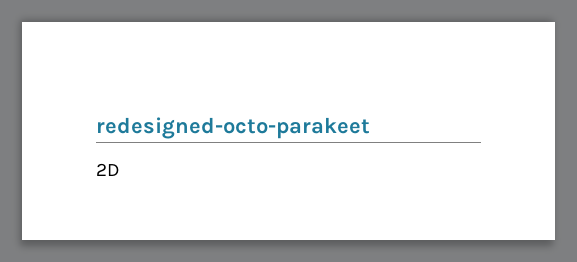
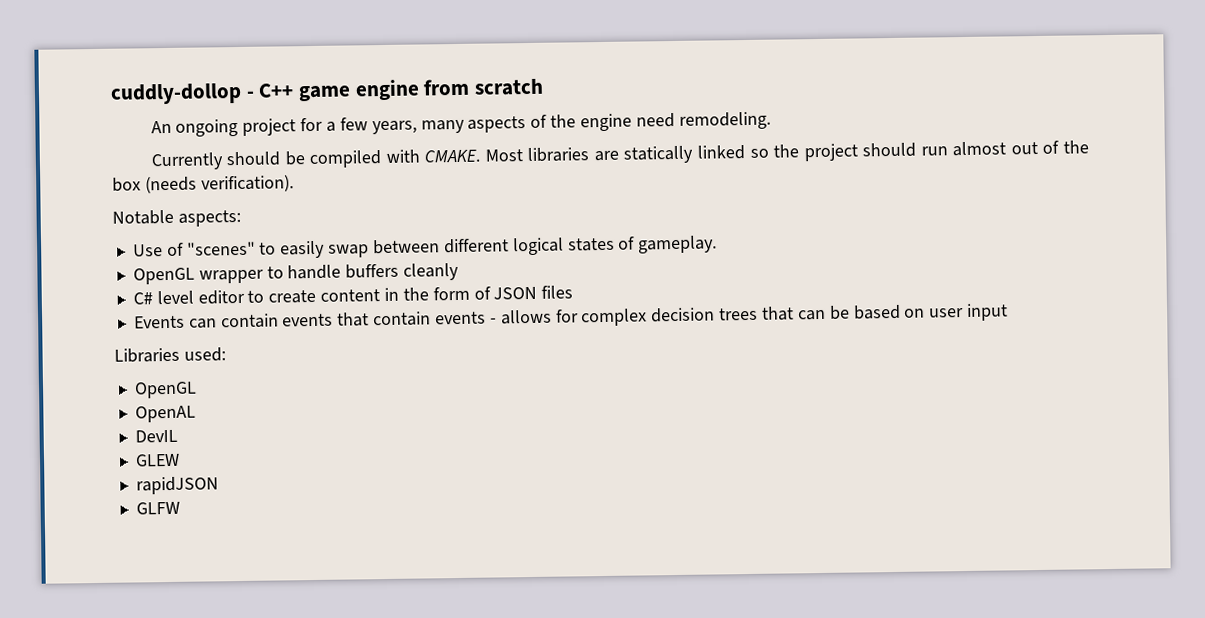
[96,117,370,139] [96,163,120,176] redesigned-octo-parakeet // 2D -> [110,78,545,105] [150,111,771,137] [150,140,1090,171] [112,174,294,194] [112,209,241,227] [132,235,718,259] [132,262,460,285] [132,285,574,305] [133,303,1009,329] [114,347,226,363] [133,381,197,399] [134,405,196,423] [134,429,178,443] [134,453,180,467] [135,476,219,495] [135,501,180,515] cuddly-dollop - C++ game engine from scratch // An ongoing project for a few years, many aspects of the engine need remodeling. // Currently should be compiled with CMAKE. Most libraries are statically linked so the project should run almost out of the box (needs verification). // Notable aspects: // Use of "scenes" to easily swap between different logical states of gameplay. // OpenGL wrapper to handle buffers cleanly // C# level editor to create content in the form of JSON files // Events can contain events that contain events - allows for complex decision trees that can be based on user input // Libraries used: // OpenGL // OpenAL // DevIL // GLEW // rapidJSON // GLFW

